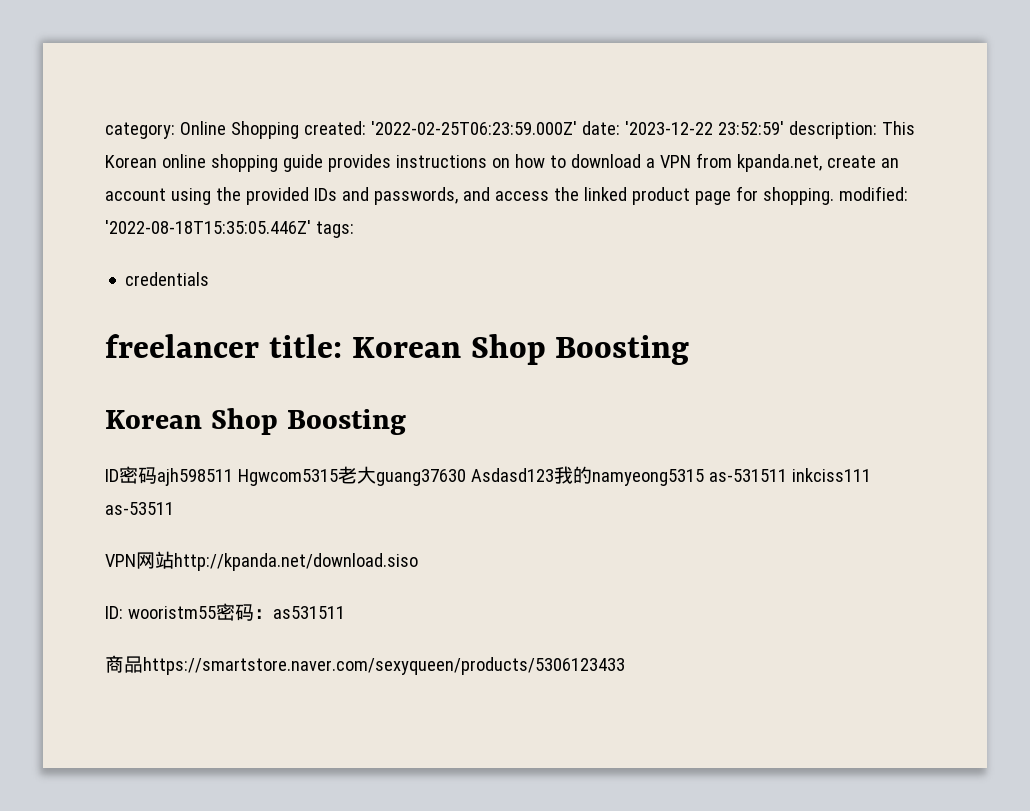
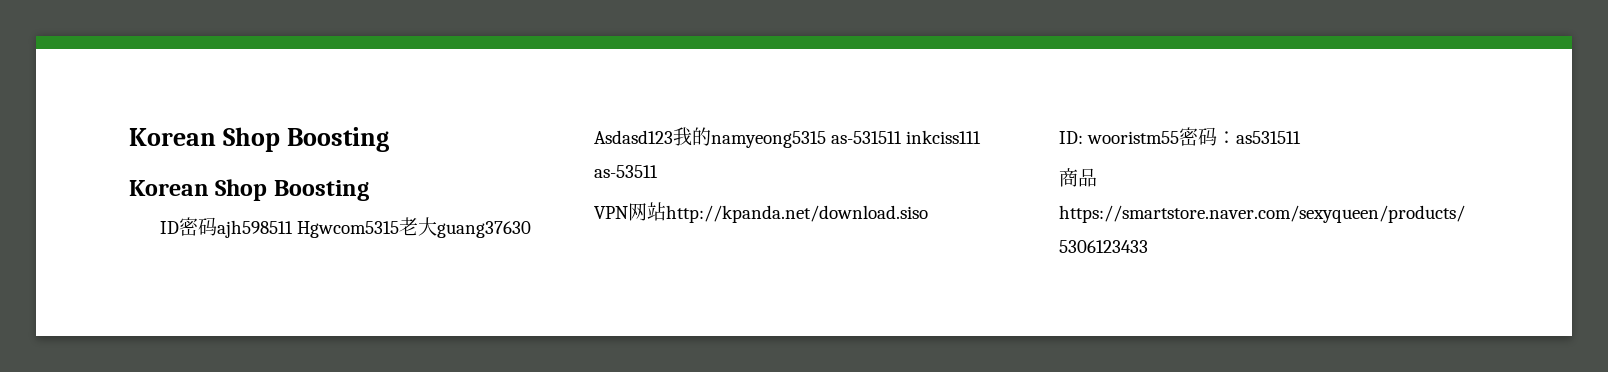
[105,121,915,139] [105,153,899,172] [105,186,908,205] [105,220,354,238] [125,272,210,286] [105,334,342,358] category: Online Shopping created: '2022-02-25T06:23:59.000Z' date: '2023-12-22 23:52:59' description: This Korean online shopping guide provides instructions on how to download a VPN from kpanda.net, create an account using the provided IDs and passwords, and access the linked product page for shopping. modified: '2022-08-18T15:35:05.446Z' tags: // credentials // freelancer title: -> (129, 137) none

